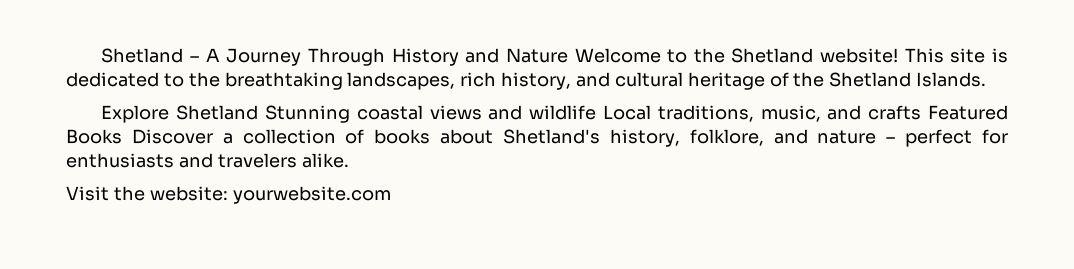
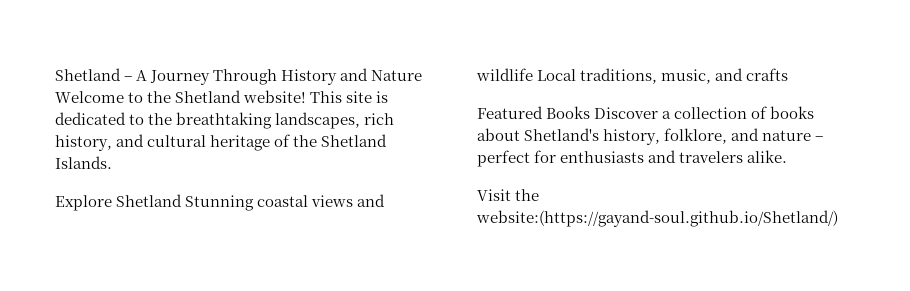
(922, 112) none -> (789, 74) //
[149,186,391,204] website: yourwebsite.com -> [476,210,838,227] website:(https://gayand-soul.github.io/Shetland/)

